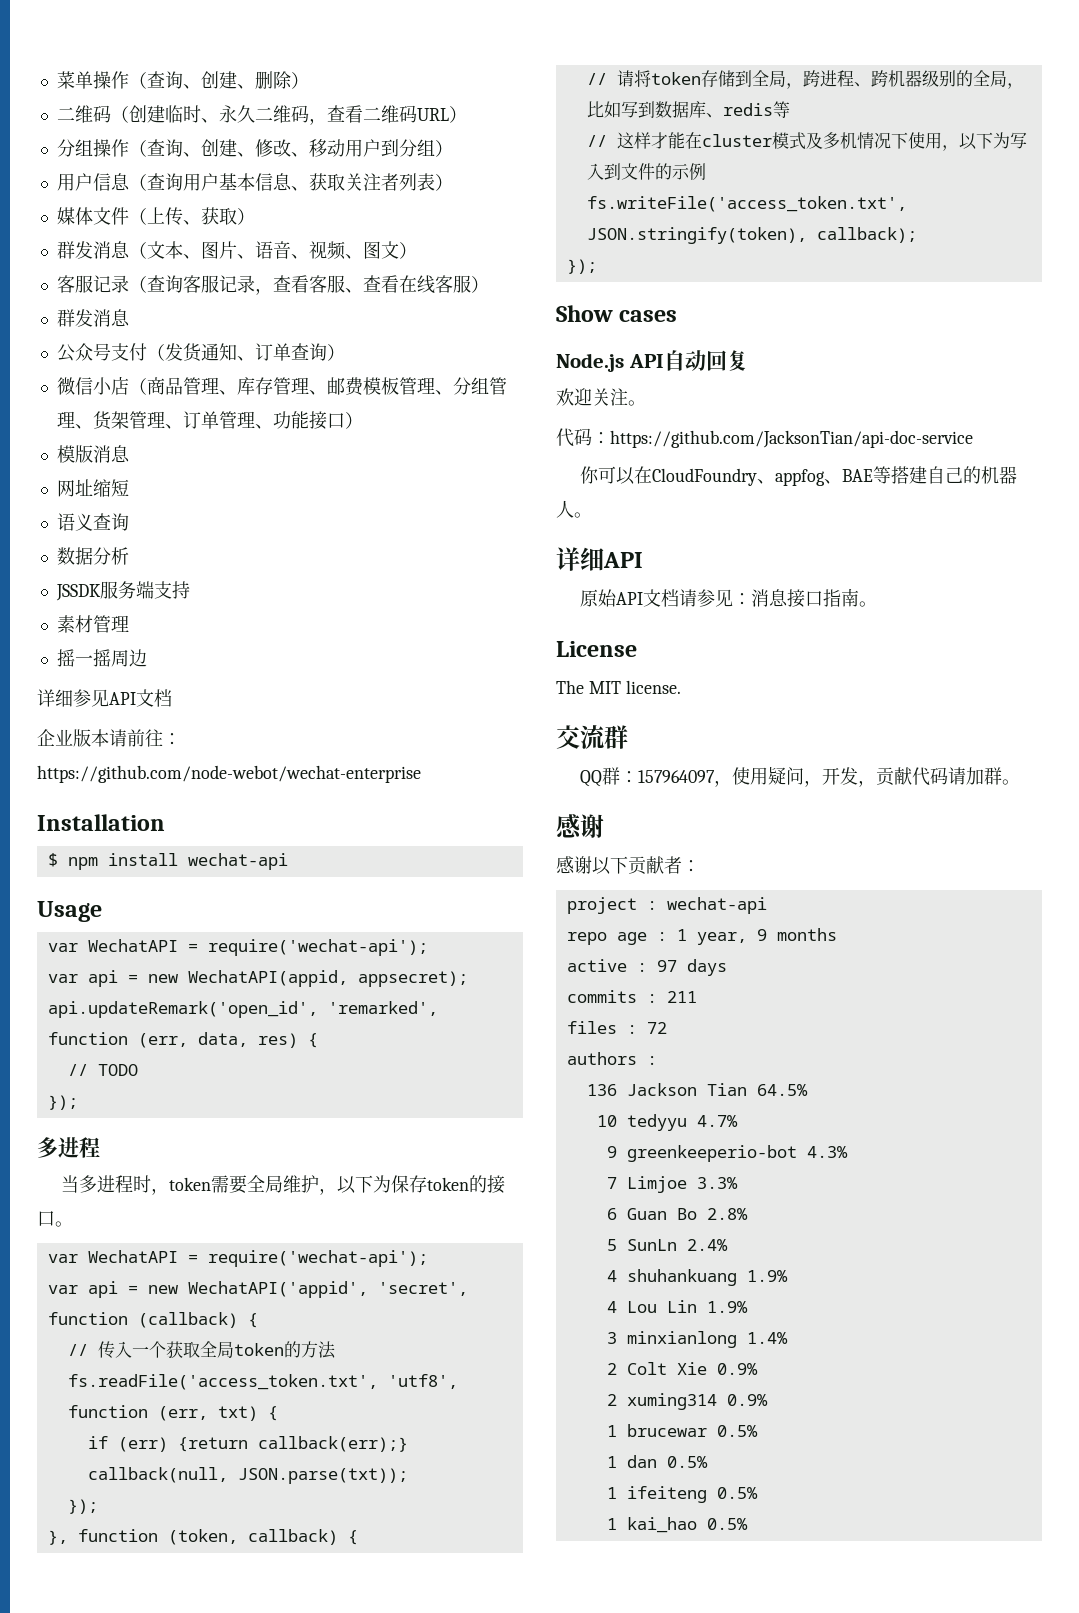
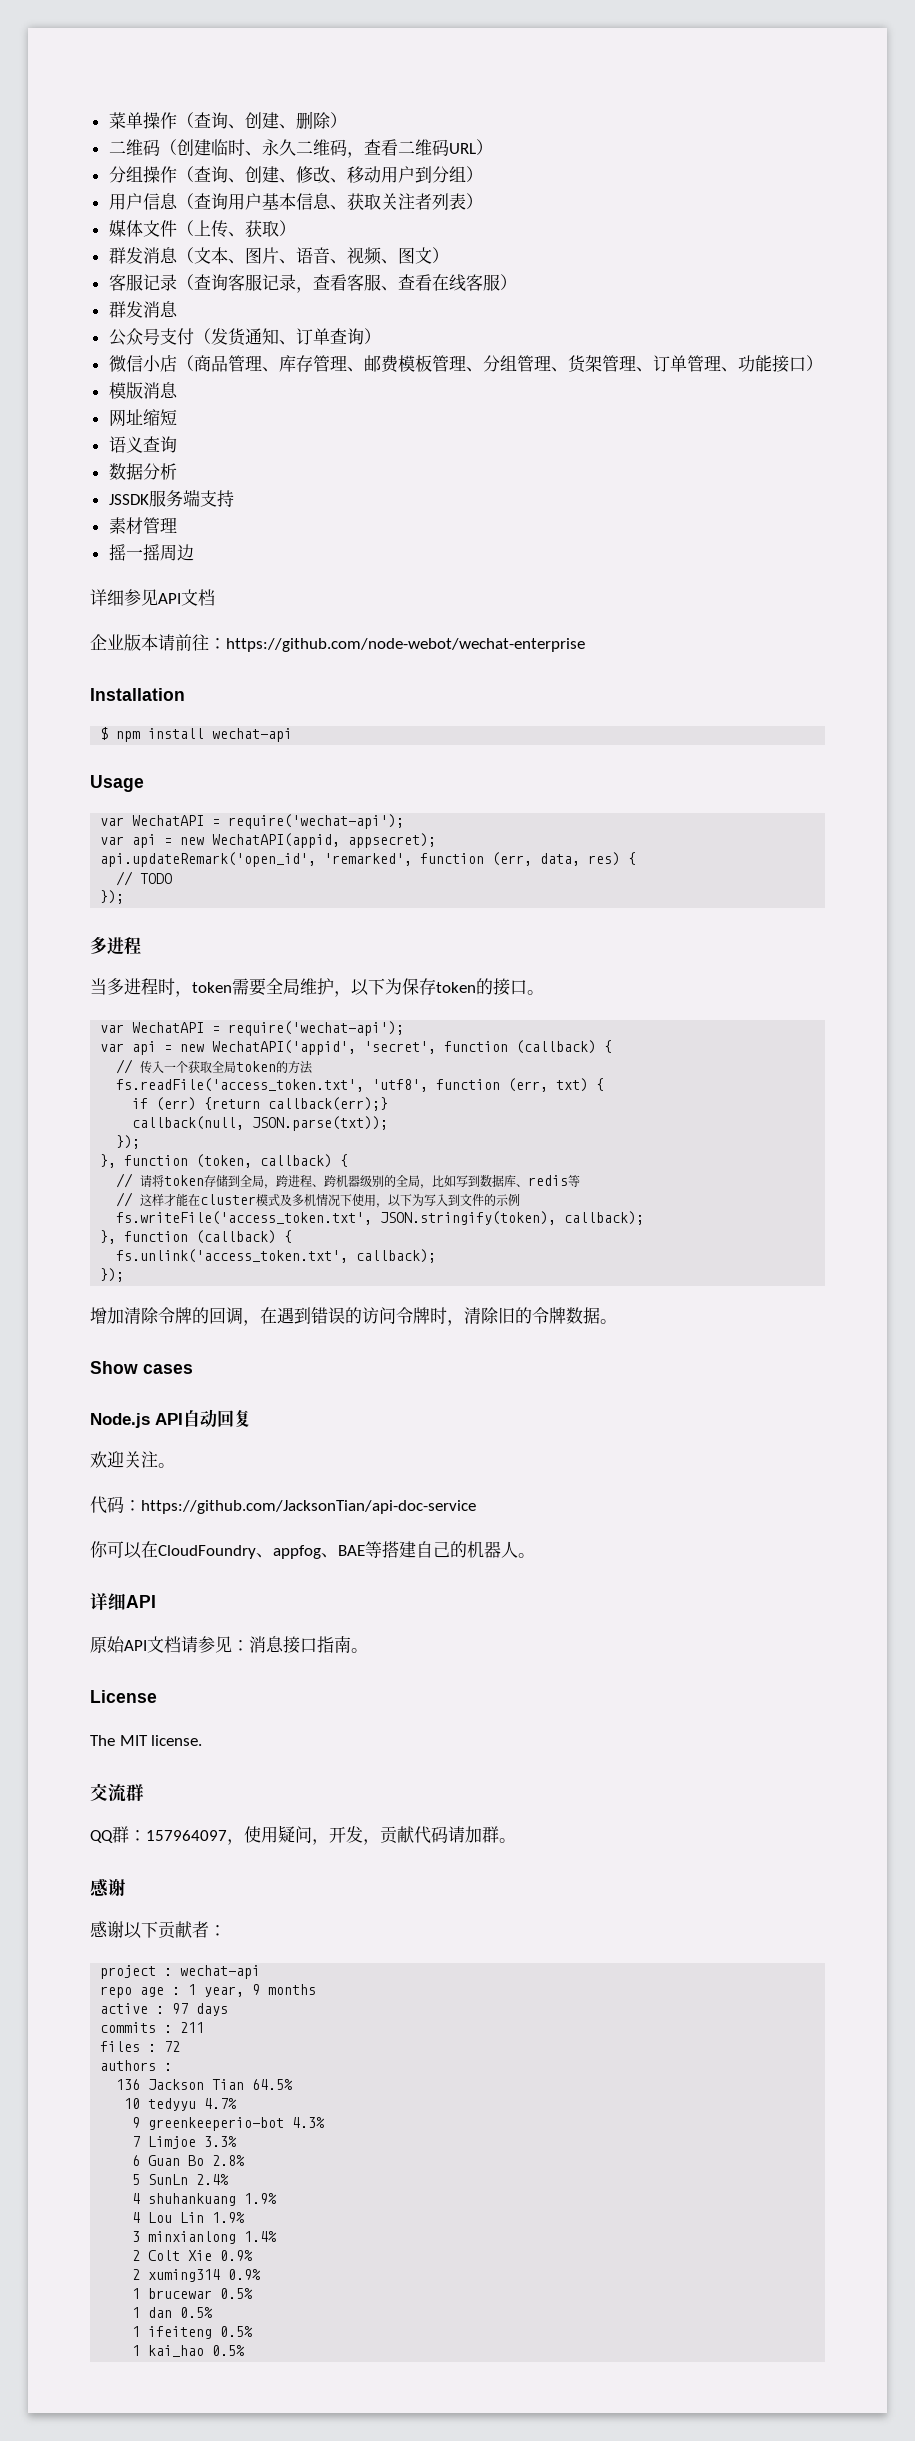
[566,259,597,274] }); -> [100,1230,293,1244] [116,1249,437,1263] [100,1268,125,1282] [90,1307,617,1326] }, function (callback) { // fs.unlink('access_token.txt', callback); // }); // 增加清除令牌的回调，在遇到错误的访问令牌时，清除旧的令牌数据。

